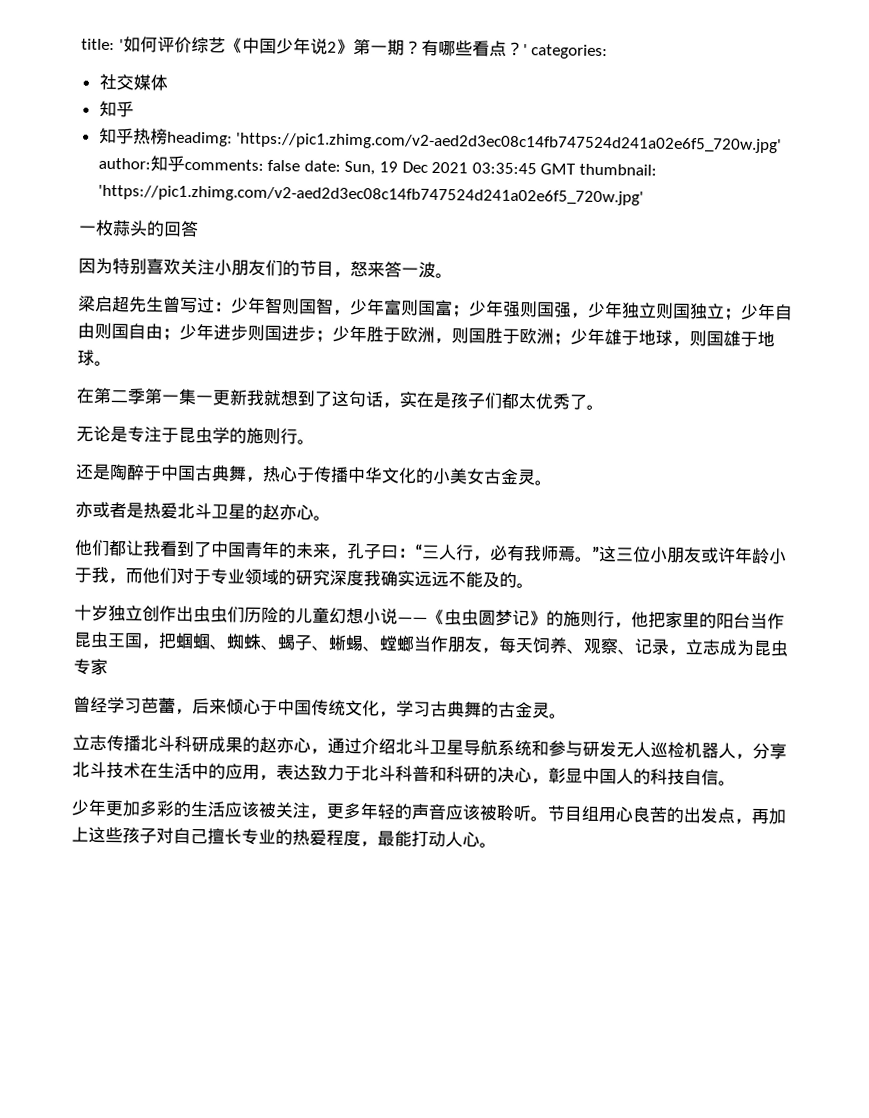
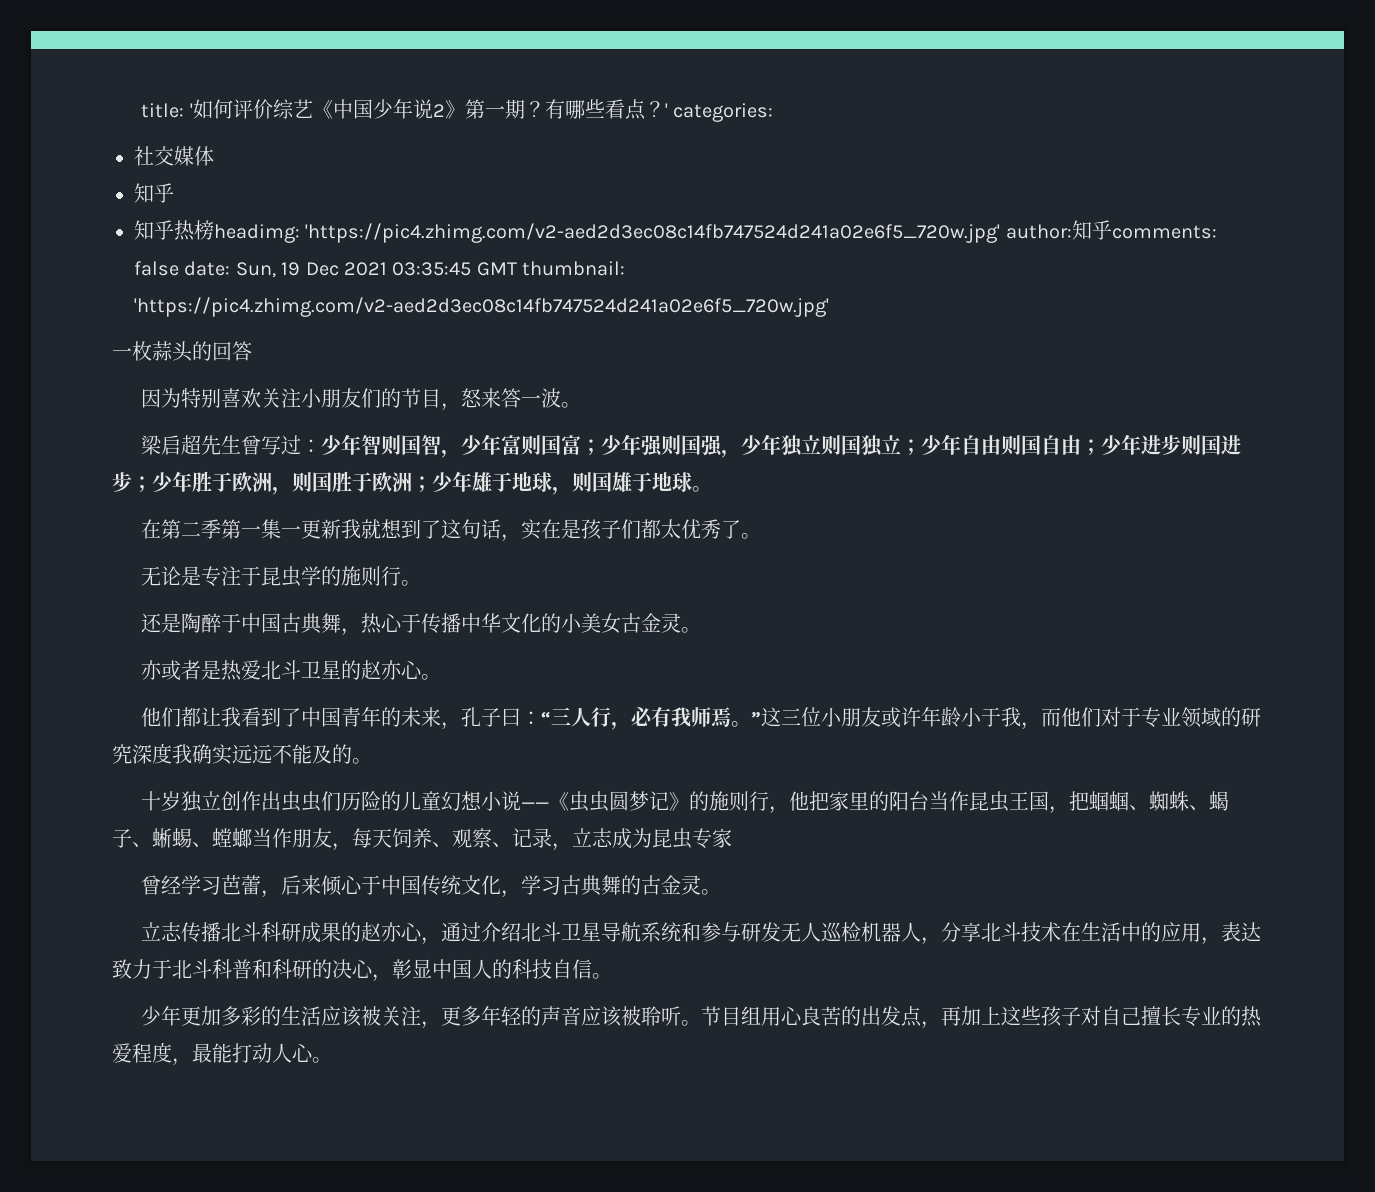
[236,132,783,154] 'https://pic1.zhimg.com/v2-aed2d3ec08c14fb747524d241a02e6f5_720w.jpg' -> [305,223,1001,243] 'https://pic4.zhimg.com/v2-aed2d3ec08c14fb747524d241a02e6f5_720w.jpg'
[97,184,644,206] 'https://pic1.zhimg.com/v2-aed2d3ec08c14fb747524d241a02e6f5_720w.jpg' -> [134,297,829,317] 'https://pic4.zhimg.com/v2-aed2d3ec08c14fb747524d241a02e6f5_720w.jpg'

